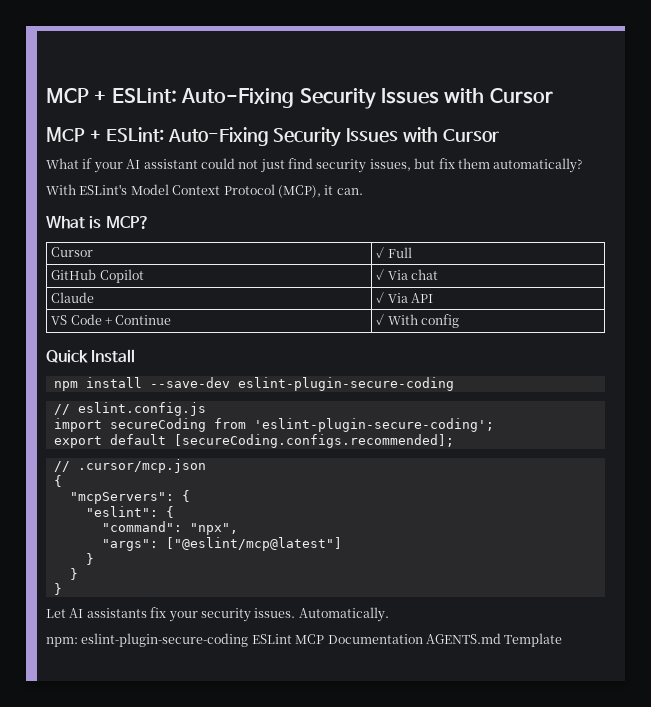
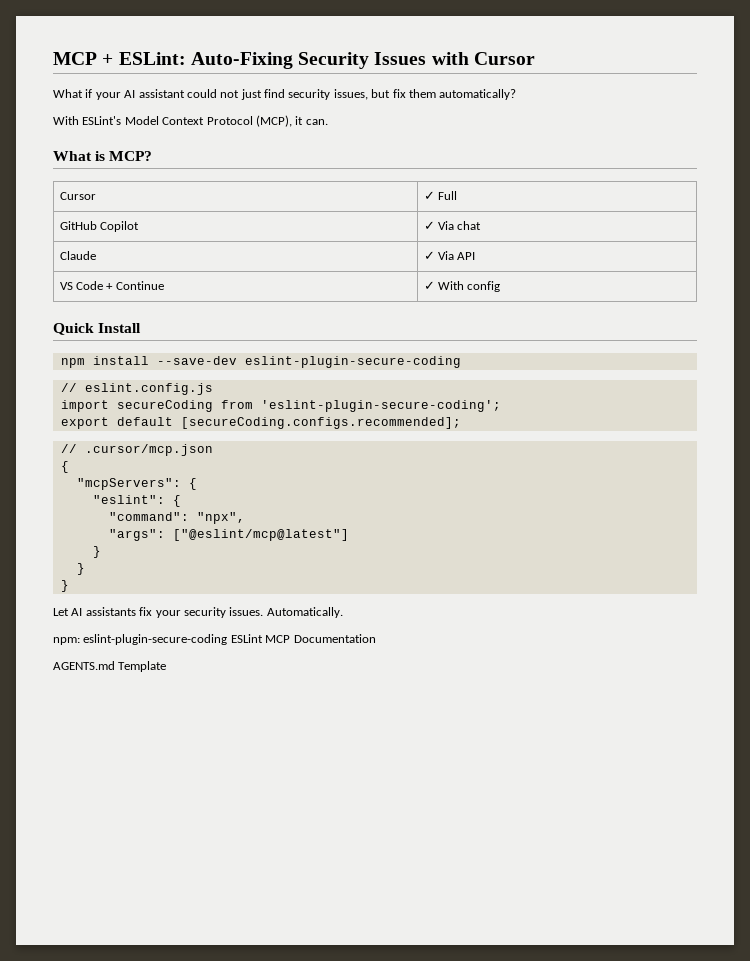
[46,88,553,109] [46,127,500,147] MCP + ESLint: Auto-Fixing Security Issues with Cursor // MCP + ESLint: Auto-Fixing Security Issues with Cursor -> [53,52,535,69] MCP + ESLint: Auto-Fixing Security Issues with Cursor
(423, 639) none -> (376, 638) //

